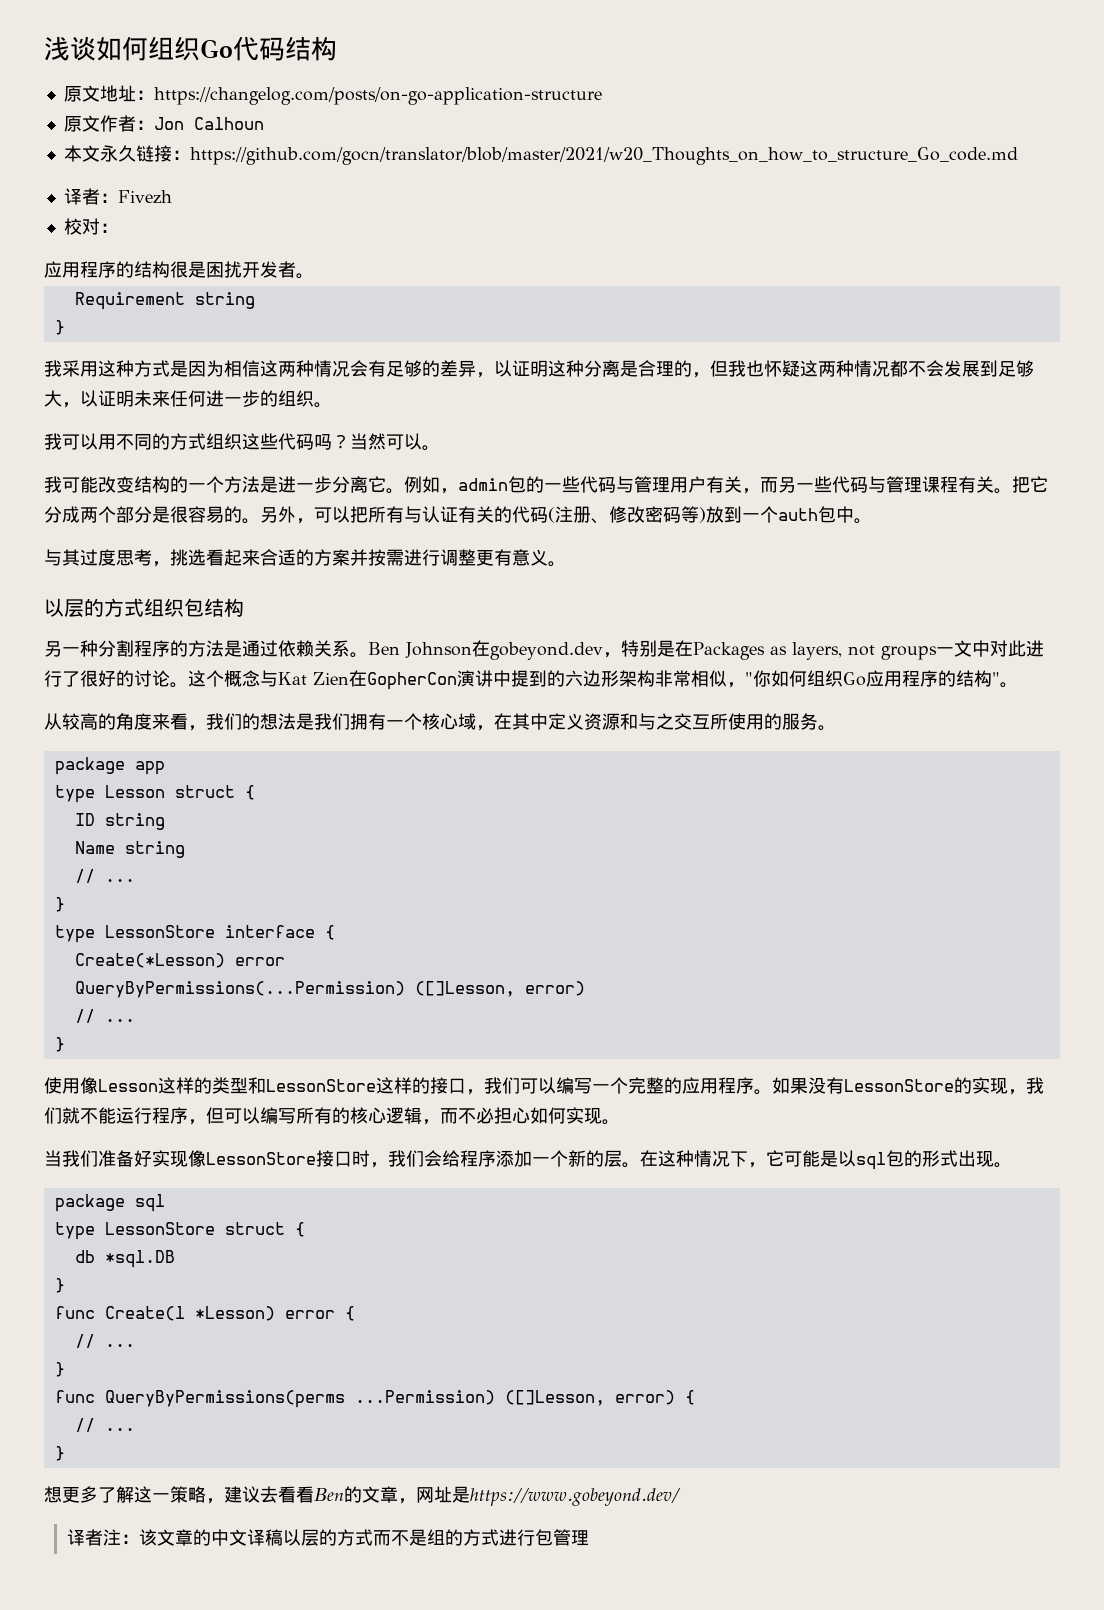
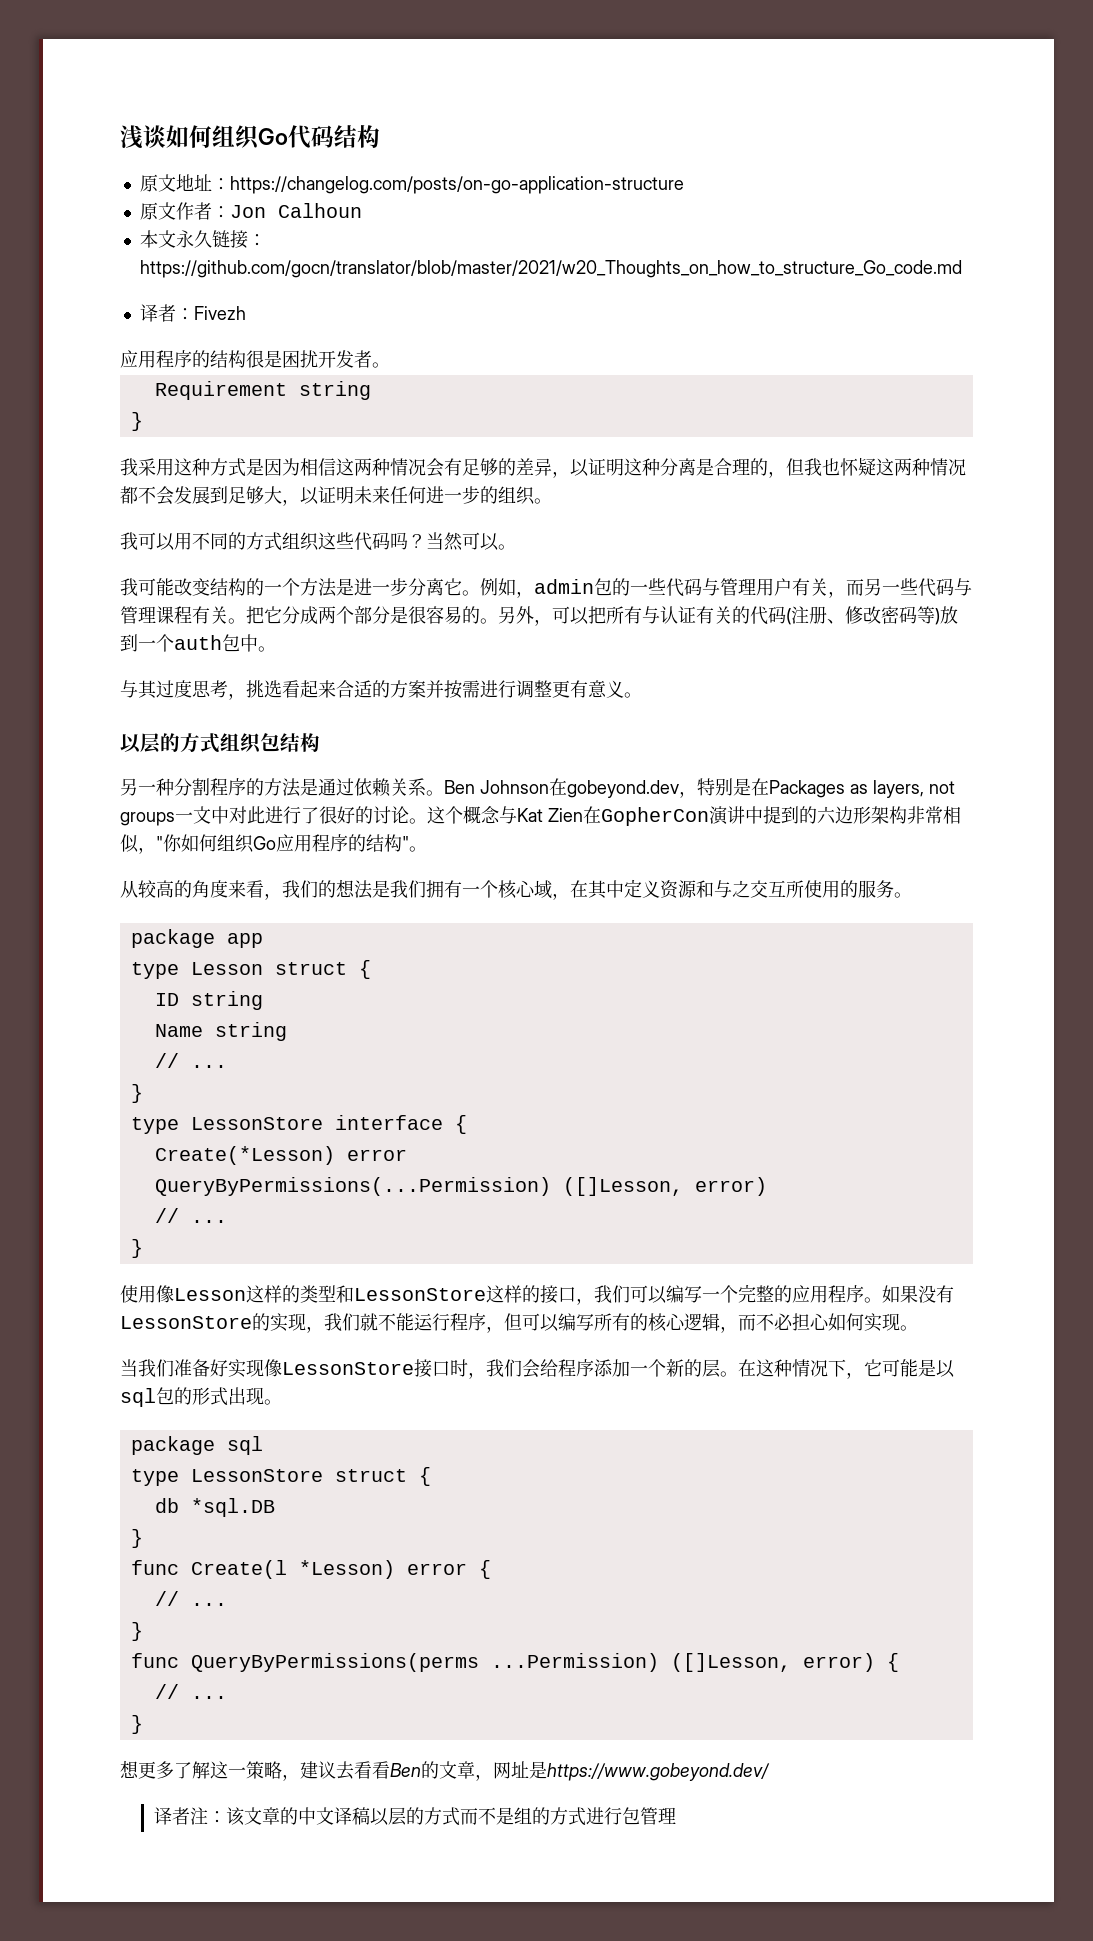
[63,218,118,235] // 校对： -> (246, 313) none

